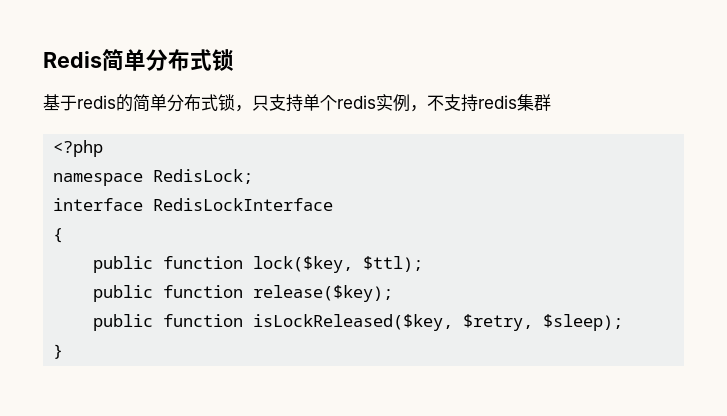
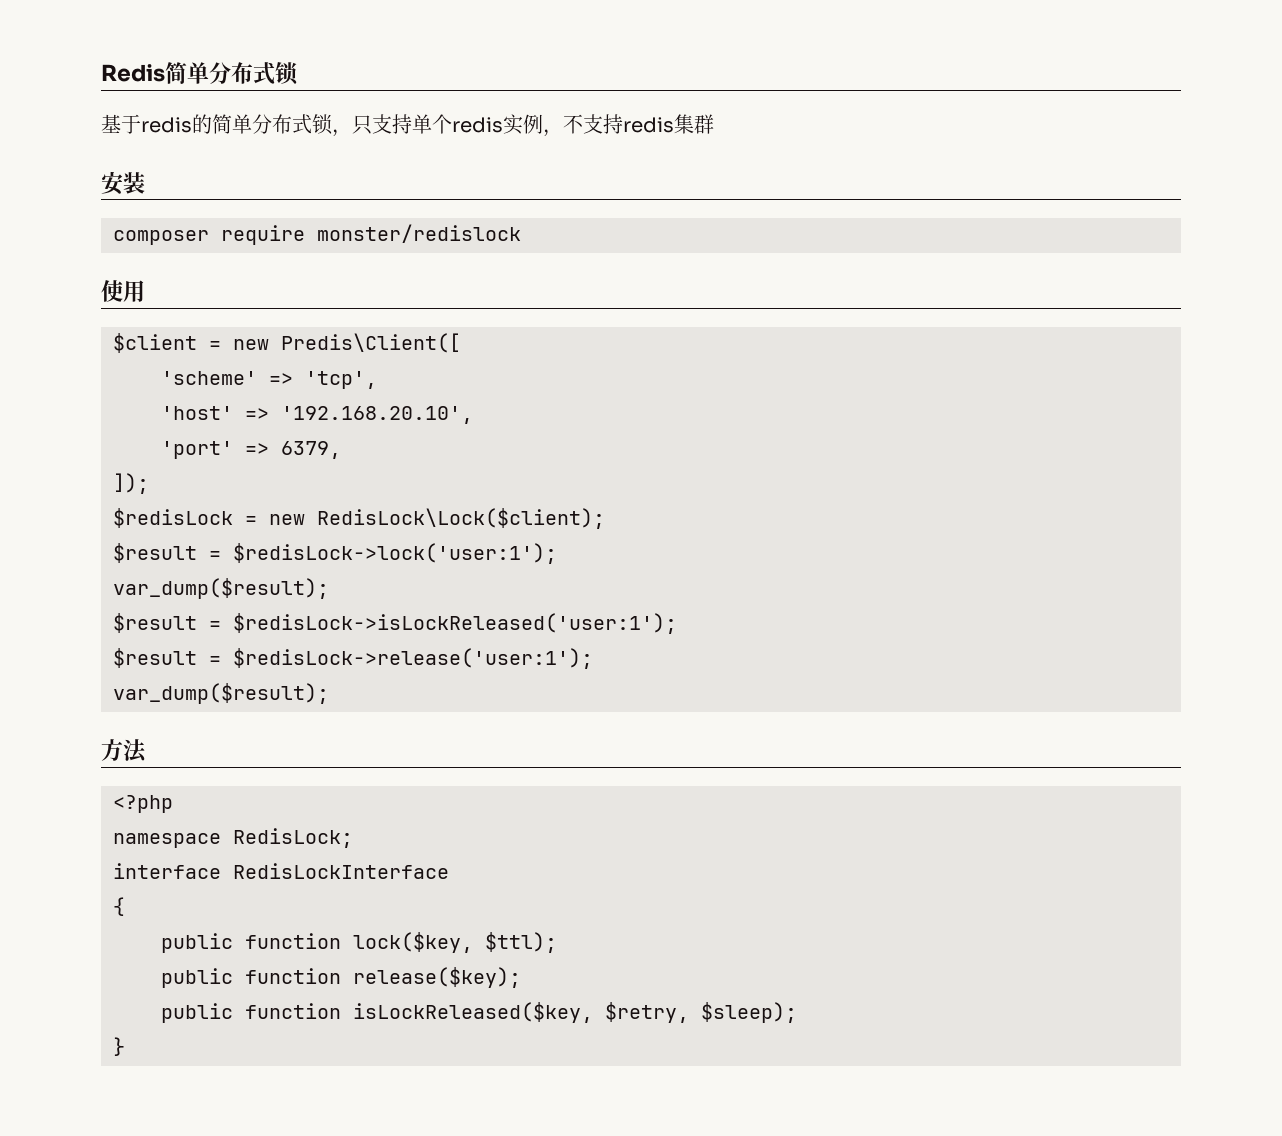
(551, 102) none -> [101,171,145,195] [113,224,521,245] [101,280,145,302] [113,333,461,353] [161,371,377,389] [161,406,473,424] [161,441,341,459] [113,473,149,494] [113,508,605,529] [113,543,557,564] [113,578,329,599] [113,613,677,634] [113,648,593,669] [113,683,329,704] [101,739,147,763] // 安装 // composer require monster/redislock // 使用 // $client = new Predis\Client([ // 'scheme' => 'tcp', // 'host' => '192.168.20.10', // 'port' => 6379, // ]); // $redisLock = new RedisLock\Lock($client); // $result = $redisLock->lock('user:1'); // var_dump($result); // $result = $redisLock->isLockReleased('user:1'); // $result = $redisLock->release('user:1'); // var_dump($result); // 方法

